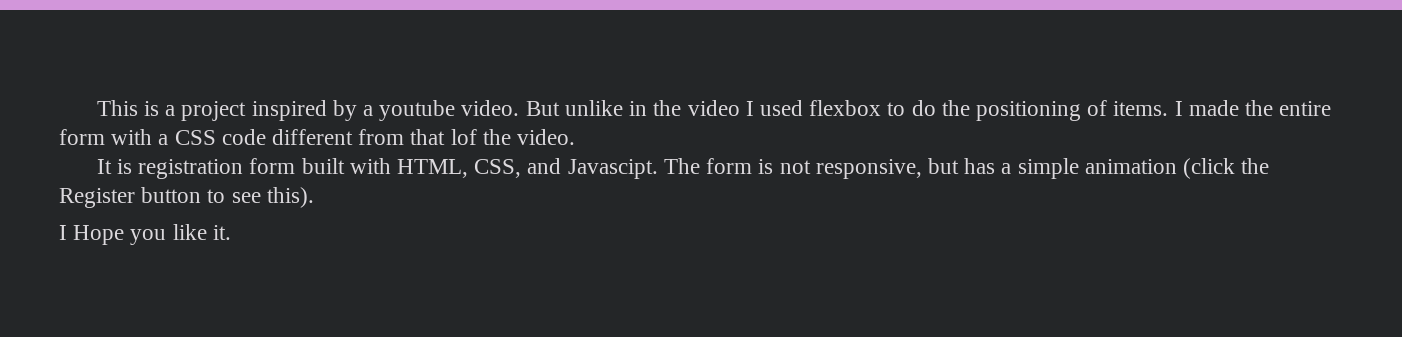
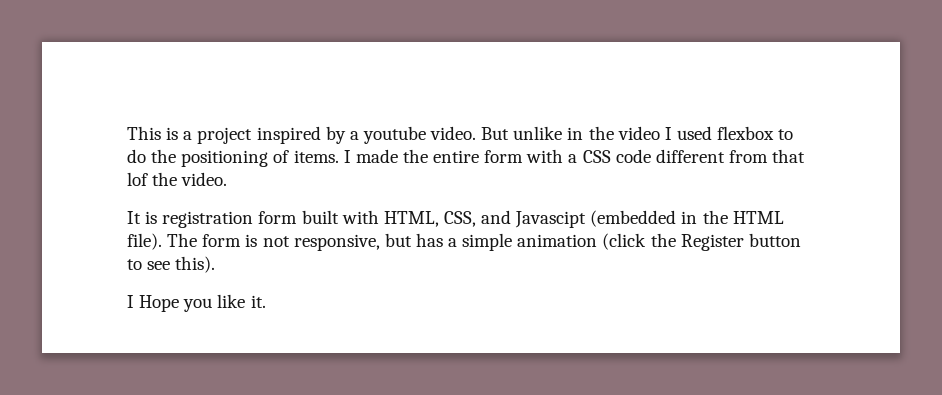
[567,159,658,179] Javascipt. -> [515,210,784,228] [127,233,162,250] Javascipt (embedded in the HTML file).

